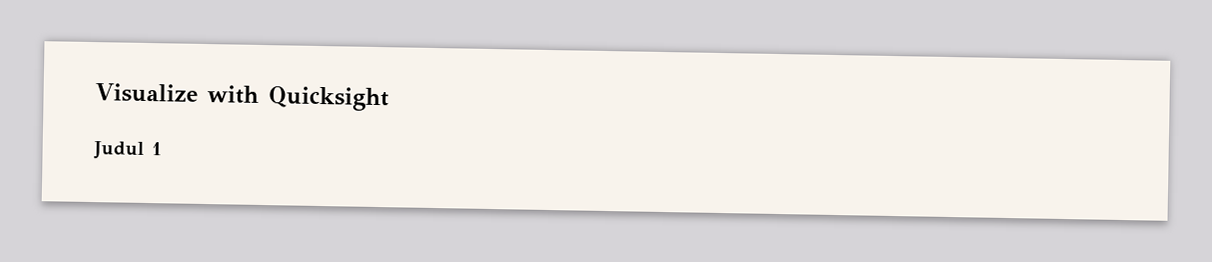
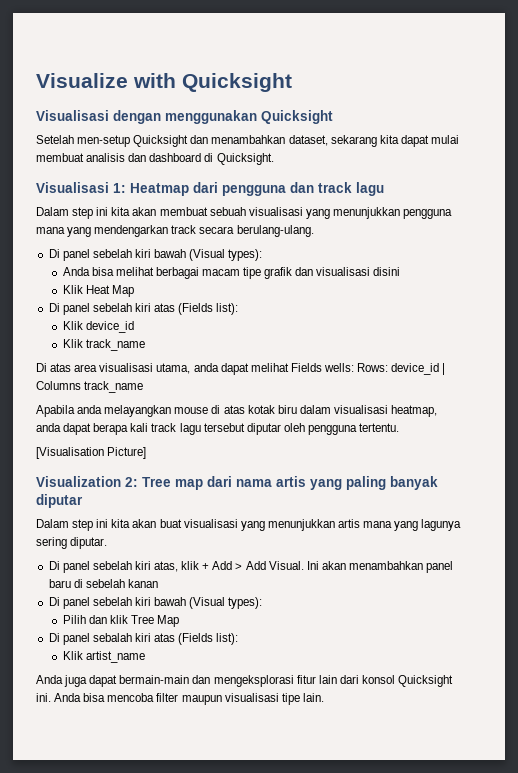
[93,141,162,160] Judul 1 -> [36,110,333,124] [36,135,459,147] [36,153,274,165] [36,182,384,196] [36,207,453,219] [36,225,314,237] [48,249,263,261] [62,267,401,279] [62,285,134,297] [48,303,239,315] [62,321,134,333] [62,339,145,351] [36,363,446,375] [36,381,144,393] [36,405,438,417] [36,423,400,435] [36,447,147,459] [36,476,438,490] [36,494,83,508] [36,519,462,531] [36,537,108,549] [48,561,454,573] [48,579,158,588] [48,597,263,609] [62,615,179,627] [48,633,239,645] [62,651,145,663] [36,675,454,687] [36,693,324,705] Visualisasi dengan menggunakan Quicksight // Setelah men-setup Quicksight dan menambahkan dataset, sekarang kita dapat mulai membuat analisis dan dashboard di Quicksight. // Visualisasi 1: Heatmap dari pengguna dan track lagu // Dalam step ini kita akan membuat sebuah visualisasi yang menunjukkan pengguna mana yang mendengarkan track secara berulang-ulang. // Di panel sebelah kiri bawah (Visual types): // Anda bisa melihat berbagai macam tipe grafik dan visualisasi disini // Klik Heat Map // Di panel sebelah kiri atas (Fields list): // Klik device_id // Klik track_name // Di atas area visualisasi utama, anda dapat melihat Fields wells: Rows: device_id | Columns track_name // Apabila anda melayangkan mouse di atas kotak biru dalam visualisasi heatmap, anda dapat berapa kali track lagu tersebut diputar oleh pengguna tertentu. // [Visualisation Picture] // Visualization 2: Tree map dari nama artis yang paling banyak diputar // Dalam step ini kita akan buat visualisasi yang menunjukkan artis mana yang lagunya sering diputar. // Di panel sebelah kiri atas, klik + Add > Add Visual. Ini akan menambahkan panel baru di sebelah kanan // Di panel sebelah kiri bawah (Visual types): // Pilih dan klik Tree Map // Di panel sebalah kiri atas (Fields list): // Klik artist_name // Anda juga dapat bermain-main dan mengeksplorasi fitur lain dari konsol Quicksight ini. Anda bisa mencoba filter maupun visualisasi tipe lain.

